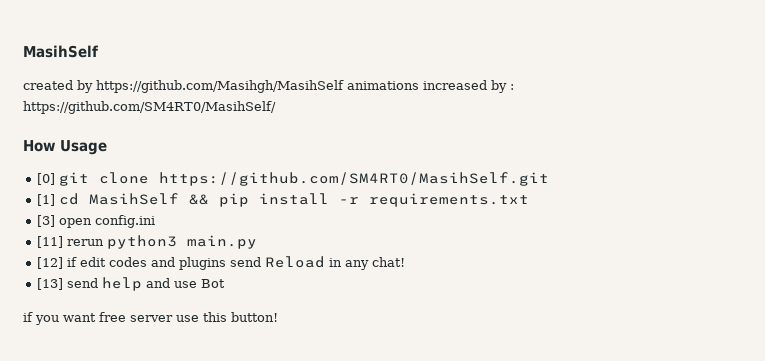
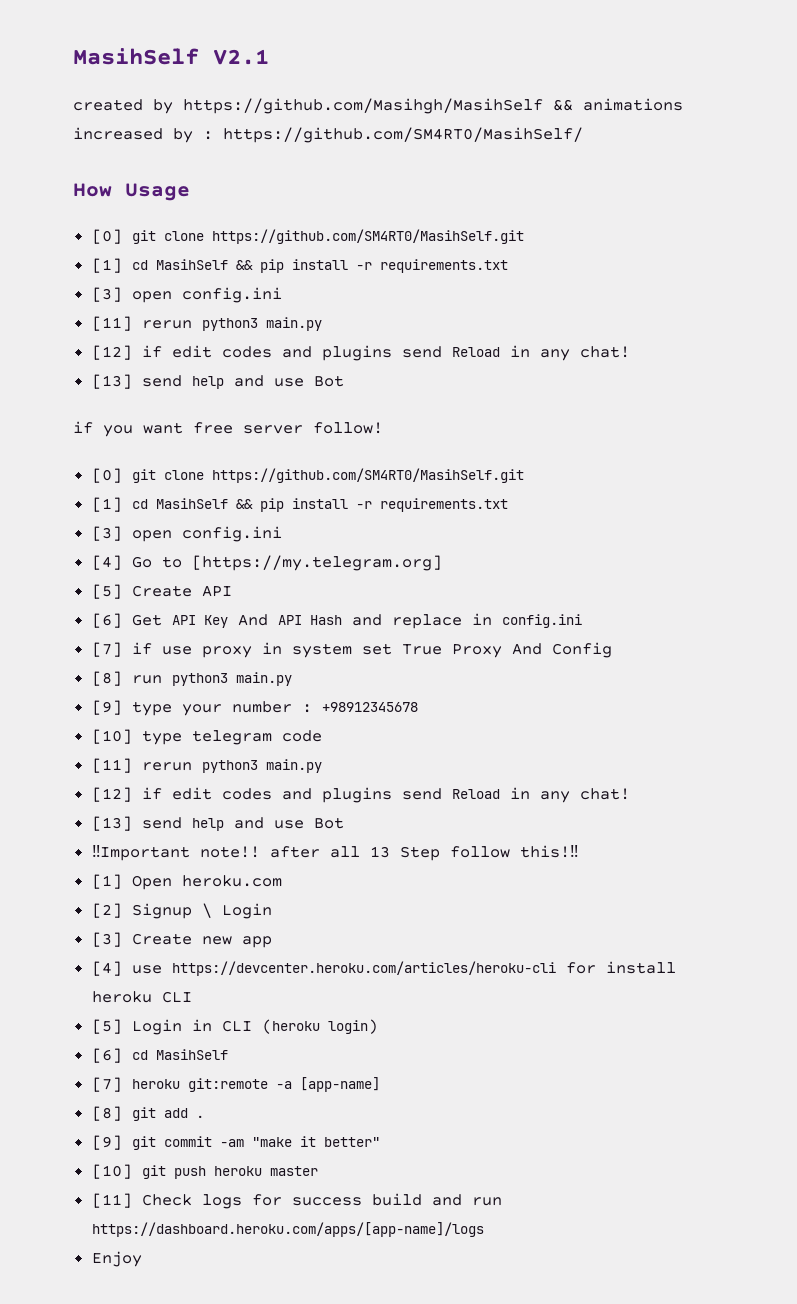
[23,45,98,58] MasihSelf -> [73,48,269,65] MasihSelf V2.1
(344, 86) none -> [553,99,573,111] &&
[176,312,278,322] use this button! -> [313,422,383,434] [91,468,524,483] [91,497,508,512] [91,526,282,542] [91,555,442,571] [91,584,232,599] [91,613,582,629] [91,642,612,658] [91,671,292,686] [91,700,418,716] [91,729,322,745] [91,758,322,773] [91,787,630,803] [91,816,344,831] [91,845,578,861] [91,874,282,890] [91,903,272,919] [91,932,272,948] [91,961,676,976] [91,991,192,1003] [91,1019,378,1035] [91,1048,228,1063] [91,1077,380,1092] [91,1106,204,1121] [91,1135,380,1150] [91,1164,318,1179] [91,1193,502,1209] [91,1222,484,1237] [91,1251,142,1267] follow! // [0] git clone https://github.com/SM4RT0/MasihSelf.git // [1] cd MasihSelf && pip install -r requirements.txt // [3] open config.ini // [4] Go to [https://my.telegram.org] // [5] Create API // [6] Get API Key And API Hash and replace in config.ini // [7] if use proxy in system set True Proxy And Config // [8] run python3 main.py // [9] type your number : +98912345678 // [10] type telegram code // [11] rerun python3 main.py // [12] if edit codes and plugins send Reload in any chat! // [13] send help and use Bot // ‼Important note!! after all 13 Step follow this!‼ // [1] Open heroku.com // [2] Signup \ Login // [3] Create new app // [4] use https://devcenter.heroku.com/articles/heroku-cli for install heroku CLI // [5] Login in CLI (heroku login) // [6] cd MasihSelf // [7] heroku git:remote -a [app-name] // [8] git add . // [9] git commit -am "make it better" // [10] git push heroku master // [11] Check logs for success build and run https://dashboard.heroku.com/apps/[app-name]/logs // Enjoy

